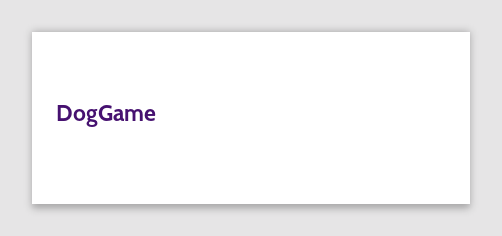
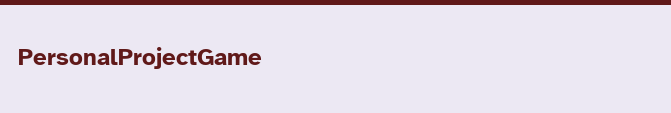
[56,105,156,127] DogGame -> [18,47,262,69] PersonalProjectGame

